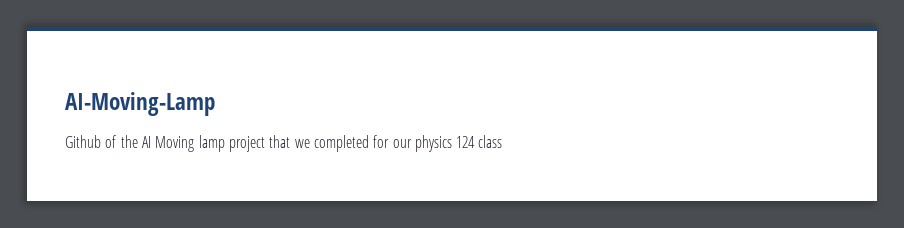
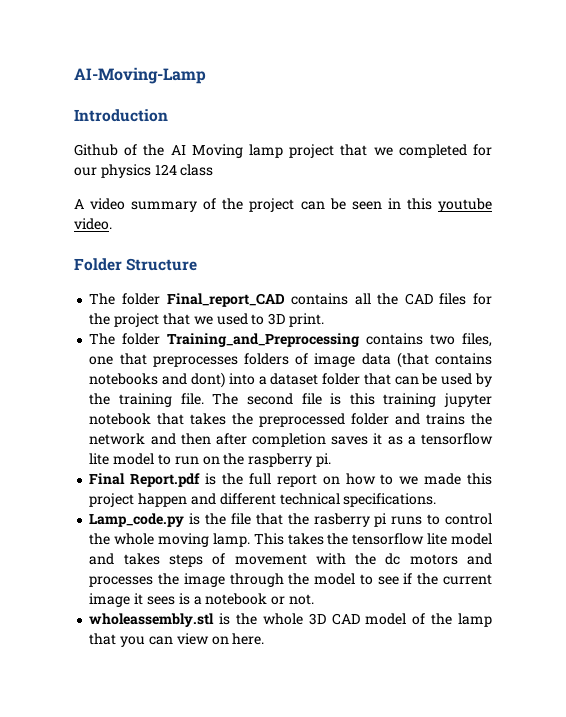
(215, 104) none -> [74,109,168,122] // Introduction
(503, 141) none -> [74,198,492,212] [74,218,112,230] [74,258,198,271] [89,293,492,307] [89,313,324,327] [89,333,493,347] [89,352,492,368] [89,372,492,388] [89,393,492,407] [89,413,492,427] [89,433,494,447] [89,453,331,467] [89,473,492,487] [89,493,437,507] [89,513,493,527] [89,533,493,547] [89,553,492,567] [89,573,492,587] [89,593,314,607] [89,613,493,627] [89,633,265,647] // A video summary of the project can be seen in this youtube video. // Folder Structure // The folder Final_report_CAD contains all the CAD files for the project that we used to 3D print. // The folder Training_and_Preprocessing contains two files, one that preprocesses folders of image data (that contains notebooks and dont) into a dataset folder that can be used by the training file. The second file is this training jupyter notebook that takes the preprocessed folder and trains the network and then after completion saves it as a tensorflow lite model to run on the raspberry pi. // Final Report.pdf is the full report on how to we made this project happen and different technical specifications. // Lamp_code.py is the file that the rasberry pi runs to control the whole moving lamp. This takes the tensorflow lite model and takes steps of movement with the dc motors and processes the image through the model to see if the current image it sees is a notebook or not. // wholeassembly.stl is the whole 3D CAD model of the lamp that you can view on here.

